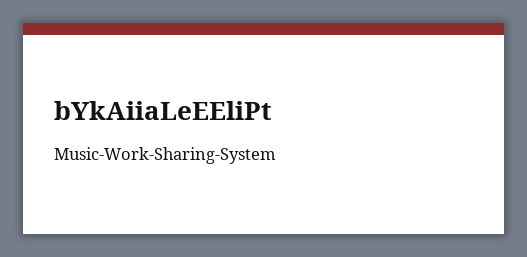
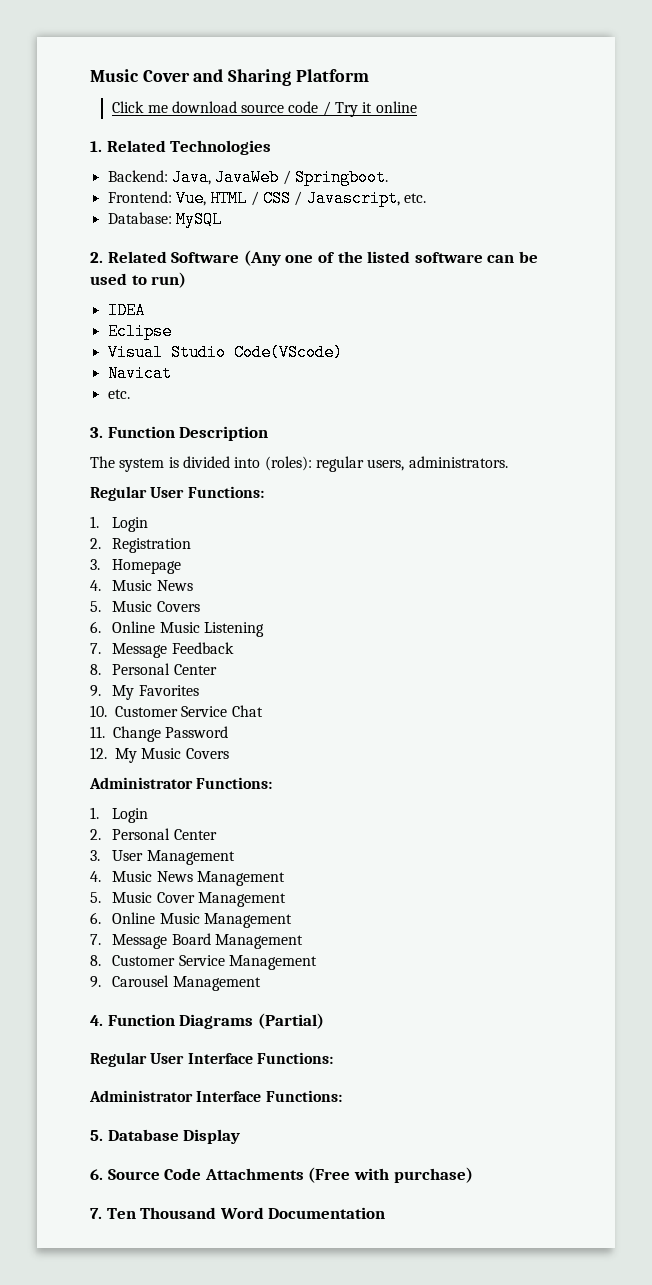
[54,101,272,120] [54,147,276,164] bYkAiiaLeEEliPt // Music-Work-Sharing-System -> [90,69,369,86] [112,101,417,117] [90,140,272,155] [107,169,388,186] [107,190,426,207] [107,211,222,228] [90,250,538,266] [90,272,187,288] [107,302,145,319] [107,323,172,340] [107,344,343,361] [107,365,172,382] [107,389,130,399] [90,426,269,441] [90,456,508,472] [90,486,264,501] [90,516,149,532] [90,538,192,553] [90,559,182,574] [90,580,193,591] [90,601,200,612] [90,621,264,637] [90,642,234,658] [90,663,217,675] [90,685,199,700] [90,705,263,717] [90,726,229,742] [90,747,229,763] [89,777,273,789] [90,807,149,823] [90,828,217,840] [90,850,235,865] [90,871,285,886] [90,892,286,907] [90,912,292,928] [90,933,303,949] [90,955,317,970] [90,975,261,991] [90,1013,324,1029] [90,1052,333,1067] [89,1090,342,1102] [90,1129,241,1144] [90,1167,473,1183] [90,1207,386,1219] Music Cover and Sharing Platform // Click me download source code / Try it online // 1. Related Technologies // Backend: Java, JavaWeb / Springboot. // Frontend: Vue, HTML / CSS / Javascript, etc. // Database: MySQL // 2. Related Software (Any one of the listed software can be used to run) // IDEA // Eclipse // Visual Studio Code(VScode) // Navicat // etc. // 3. Function Description // The system is divided into (roles): regular users, administrators. // Regular User Functions: // 1. Login // 2. Registration // 3. Homepage // 4. Music News // 5. Music Covers // 6. Online Music Listening // 7. Message Feedback // 8. Personal Center // 9. My Favorites // 10. Customer Service Chat // 11. Change Password // 12. My Music Covers // Administrator Functions: // 1. Login // 2. Personal Center // 3. User Management // 4. Music News Management // 5. Music Cover Management // 6. Online Music Management // 7. Message Board Management // 8. Customer Service Management // 9. Carousel Management // 4. Function Diagrams (Partial) // Regular User Interface Functions: // Administrator Interface Functions: // 5. Database Display // 6. Source Code Attachments (Free with purchase) // 7. Ten Thousand Word Documentation

